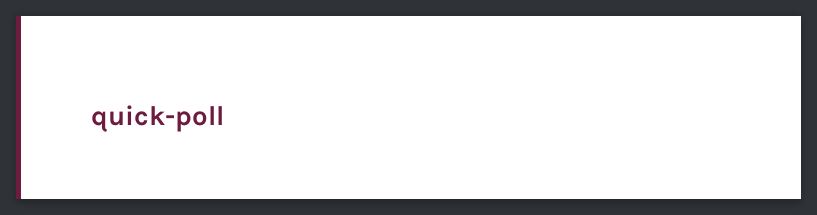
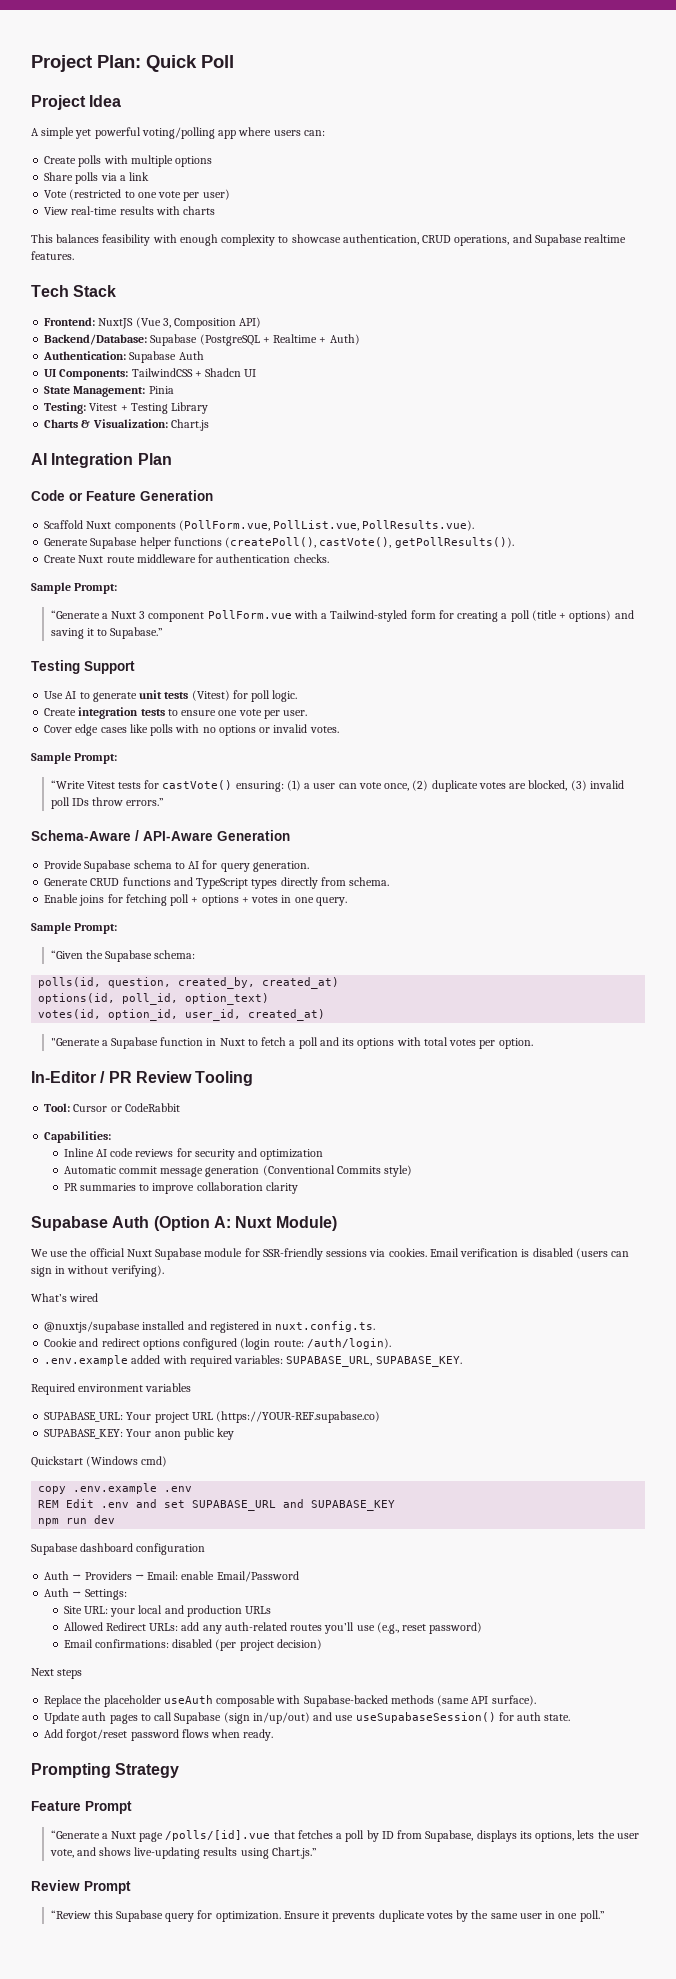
[91,105,224,132] quick-poll -> [31,55,234,72] [31,95,122,110] [31,127,325,139] [44,155,213,167] [44,172,150,184] [44,189,230,201] [44,206,216,215] [31,234,627,246] [31,251,74,260] [31,285,117,297] [44,317,262,329] [44,334,360,346] [43,351,204,363] [44,368,257,380] [44,386,174,397] [44,402,209,414] [44,419,209,431] [31,453,172,468] [31,490,213,501] [44,520,475,532] [44,537,514,549] [44,554,329,563] [31,582,118,594] [50,610,634,622] [50,627,164,639] [31,660,135,674] [44,690,298,702] [44,707,308,719] [44,724,339,736] [31,752,118,764] [50,780,624,792] [50,797,165,809] [31,830,290,841] [44,860,309,872] [44,877,390,889] [44,894,347,906] [31,922,118,934] [50,950,196,962] [38,977,340,989] [38,993,270,1005] [38,1009,326,1021] [50,1037,533,1049] [31,1071,254,1086] [44,1103,180,1112] [44,1131,112,1143] [63,1148,324,1160] [63,1165,413,1177] [63,1182,298,1194] [31,1216,337,1231] [31,1248,630,1260] [31,1265,164,1277] [31,1293,99,1302] [44,1321,376,1333] [44,1338,391,1350] [44,1355,462,1367] [31,1383,192,1395] [44,1411,381,1423] [44,1428,235,1440] [31,1456,168,1468] [38,1483,193,1494] [38,1499,396,1511] [38,1515,116,1526] [31,1543,206,1555] [44,1571,299,1582] [44,1588,127,1600] [63,1605,272,1617] [63,1622,483,1634] [63,1639,322,1651] [31,1668,83,1679] [44,1695,536,1707] [44,1712,571,1724] [44,1729,274,1741] [31,1763,180,1778] [31,1801,132,1814] [50,1830,639,1842] [49,1847,317,1859] [31,1880,131,1894] [50,1910,605,1922] Project Plan: Quick Poll // Project Idea // A simple yet powerful voting/polling app where users can: // Create polls with multiple options // Share polls via a link // Vote (restricted to one vote per user) // View real-time results with charts // This balances feasibility with enough complexity to showcase authentication, CRUD operations, and Supabase realtime features. // Tech Stack // Frontend: NuxtJS (Vue 3, Composition API) // Backend/Database: Supabase (PostgreSQL + Realtime + Auth) // Authentication: Supabase Auth // UI Components: TailwindCSS + Shadcn UI // State Management: Pinia // Testing: Vitest + Testing Library // Charts & Visualization: Chart.js // AI Integration Plan // Code or Feature Generation // Scaffold Nuxt components (PollForm.vue, PollList.vue, PollResults.vue). // Generate Supabase helper functions (createPoll(), castVote(), getPollResults()). // Create Nuxt route middleware for authentication checks. // Sample Prompt: // “Generate a Nuxt 3 component PollForm.vue with a Tailwind-styled form for creating a poll (title + options) and saving it to Supabase.” // Testing Support // Use AI to generate unit tests (Vitest) for poll logic. // Create integration tests to ensure one vote per user. // Cover edge cases like polls with no options or invalid votes. // Sample Prompt: // “Write Vitest tests for castVote() ensuring: (1) a user can vote once, (2) duplicate votes are blocked, (3) invalid poll IDs throw errors.” // Schema-Aware / API-Aware Generation // Provide Supabase schema to AI for query generation. // Generate CRUD functions and TypeScript types directly from schema. // Enable joins for fetching poll + options + votes in one query. // Sample Prompt: // “Given the Supabase schema: // polls(id, question, created_by, created_at) // options(id, poll_id, option_text) // votes(id, option_id, user_id, created_at) // "Generate a Supabase function in Nuxt to fetch a poll and its options with total votes per option. // In-Editor / PR Review Tooling // Tool: Cursor or CodeRabbit // Capabilities: // Inline AI code reviews for security and optimization // Automatic commit message generation (Conventional Commits style) // PR summaries to improve collaboration clarity // Supabase Auth (Option A: Nuxt Module) // We use the official Nuxt Supabase module for SSR-friendly sessions via cookies. Email verification is disabled (users can sign in without verifying). // What’s wired // @nuxtjs/supabase installed and registered in nuxt.config.ts. // Cookie and redirect options configured (login route: /auth/login). // .env.example added with required variables: SUPABASE_URL, SUPABASE_KEY. // Required environment variables // SUPABASE_URL: Your project URL (https://YOUR-REF.supabase.co) // SUPABASE_KEY: Your anon public key // Quickstart (Windows cmd) // copy .env.example .env // REM Edit .env and set SUPABASE_URL and SUPABASE_KEY // npm run dev // Supabase dashboard configuration // Auth → Providers → Email: enable Email/Password // Auth → Settings: // Site URL: your local and production URLs // Allowed Redirect URLs: add any auth-related routes you’ll use (e.g., reset password) // Email confirmations: disabled (per project decision) // Next steps // Replace the placeholder useAuth composable with Supabase-backed methods (same API surface). // Update auth pages to call Supabase (sign in/up/out) and use useSupabaseSession() for auth state. // Add forgot/reset password flows when ready. // Prompting Strategy // Feature Prompt // “Generate a Nuxt page /polls/[id].vue that fetches a poll by ID from Supabase, displays its options, lets the user vote, and shows live-updating results using Chart.js.” // Review Prompt // “Review this Supabase query for optimization. Ensure it prevents duplicate votes by the same user in one poll.”

